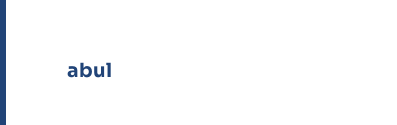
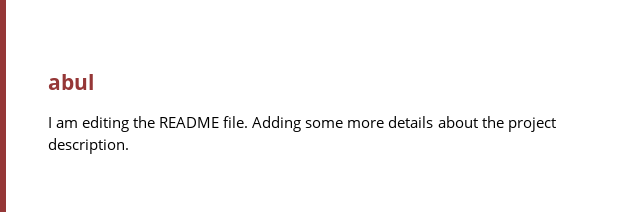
(112, 70) none -> [48,116,556,132] [48,138,129,154] // I am editing the README file. Adding some more details about the project description.

